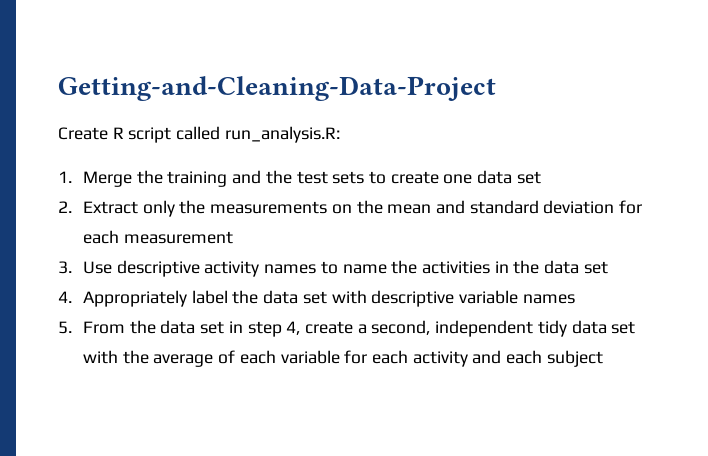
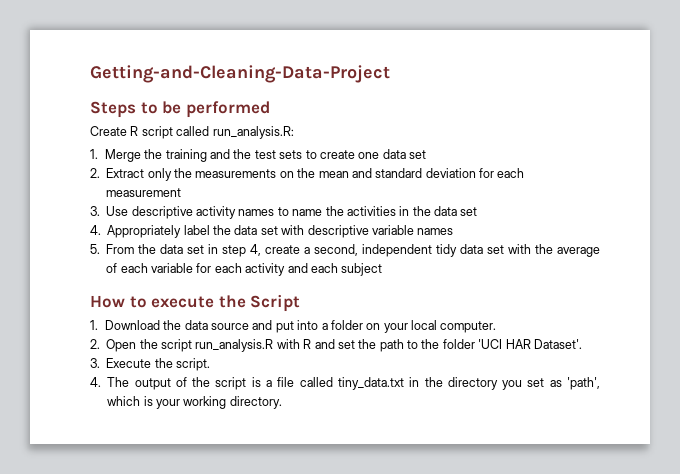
(496, 88) none -> [90,101,270,118] // Steps to be performed
(603, 358) none -> [90,294,301,312] [90,320,497,333] [90,339,582,352] [90,358,210,371] [90,377,600,390] [107,396,282,409] // How to execute the Script // 1. Download the data source and put into a folder on your local computer. // 2. Open the script run_analysis.R with R and set the path to the folder 'UCI HAR Dataset'. // 3. Execute the script. // 4. The output of the script is a file called tiny_data.txt in the directory you set as 'path', which is your working directory.

